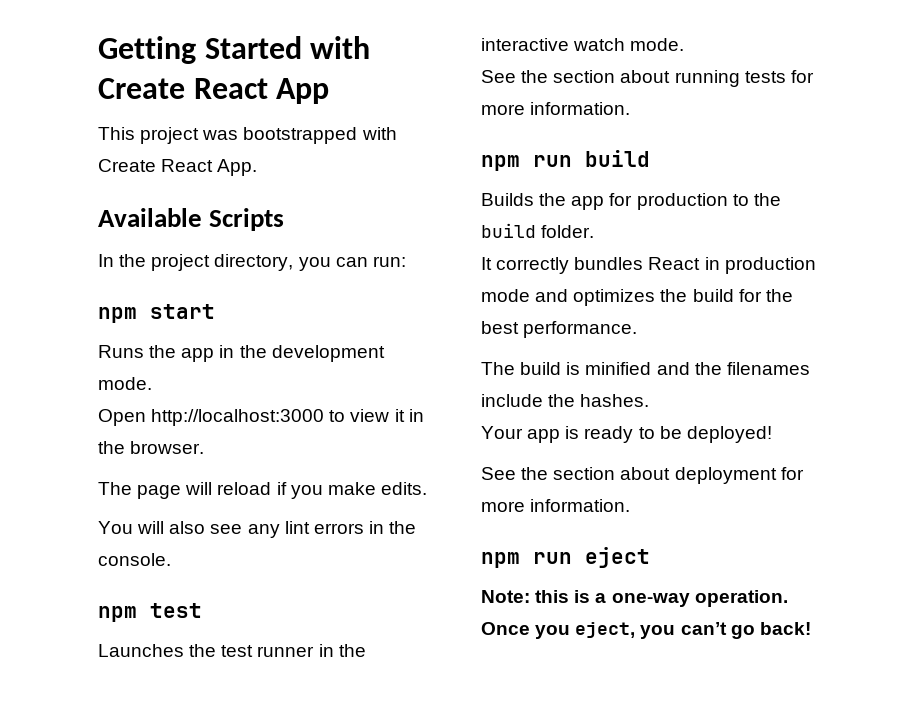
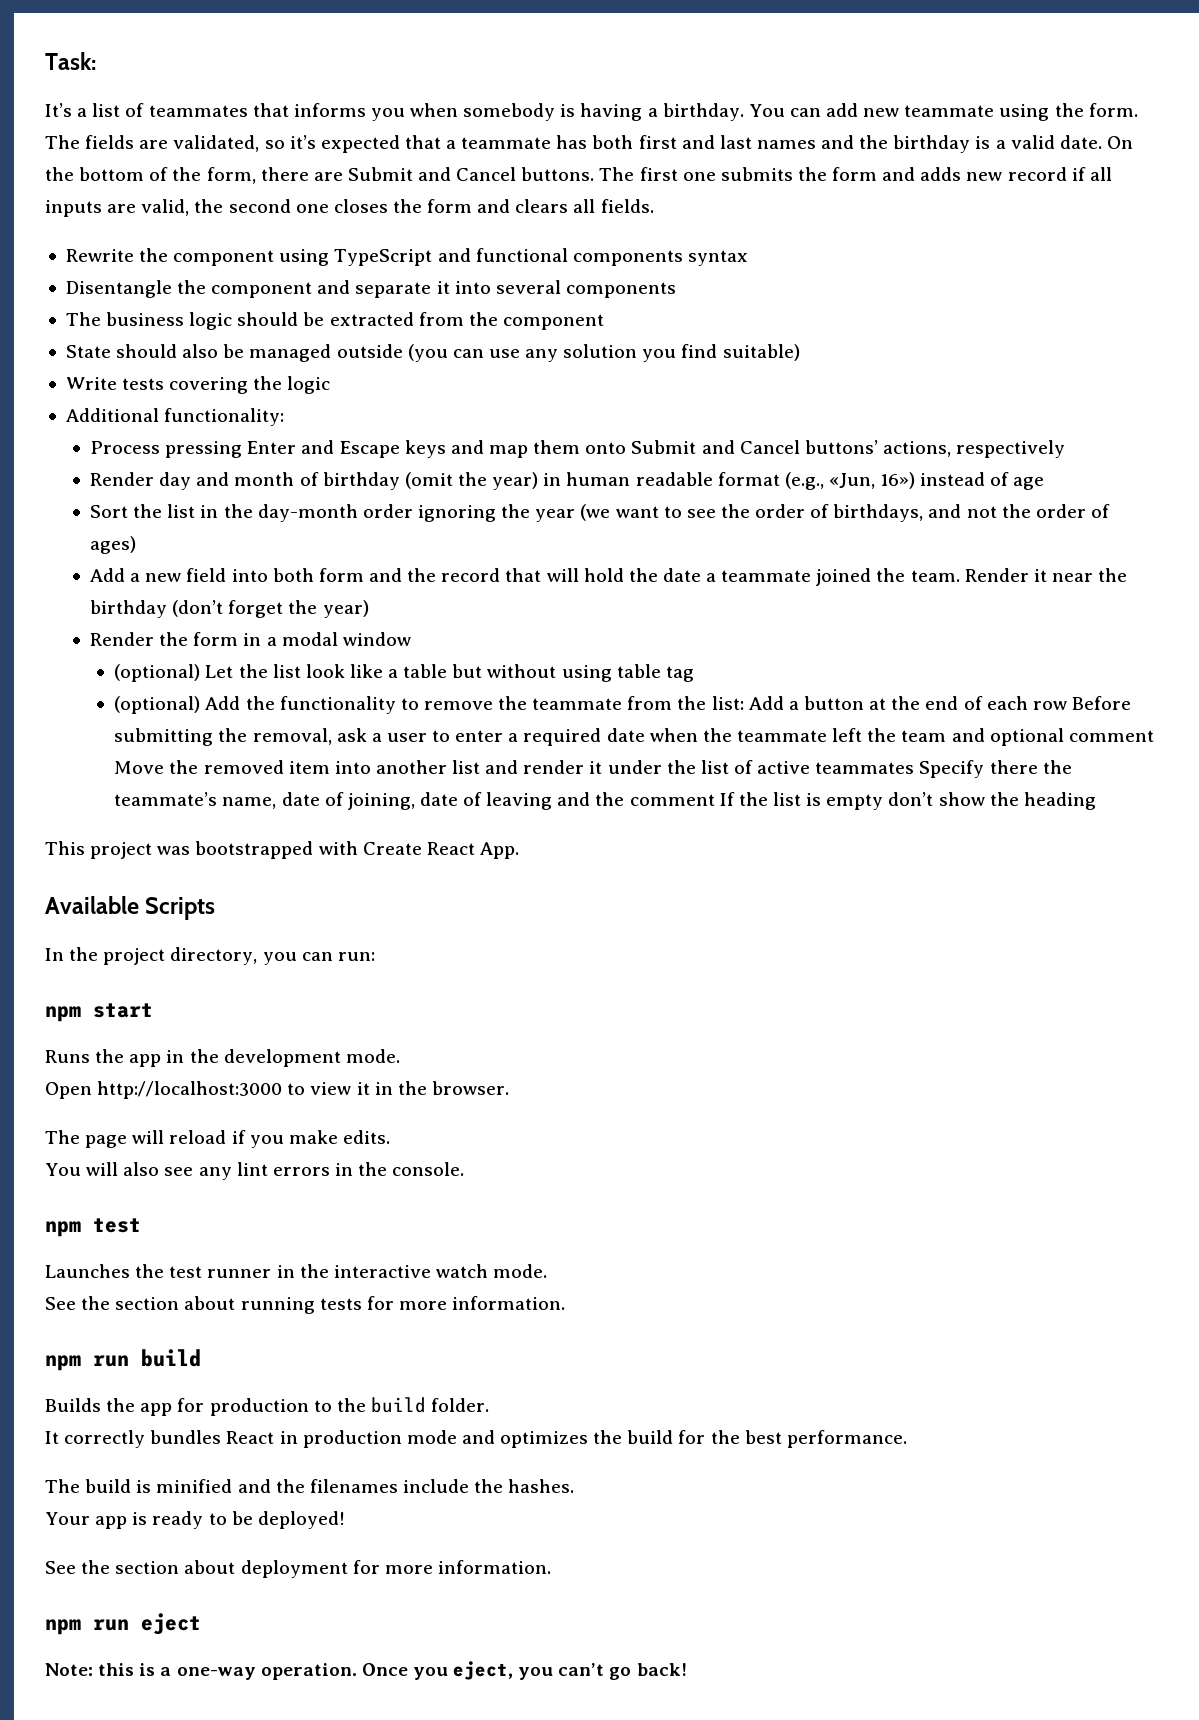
[98,36,371,64] [98,78,330,104] Getting Started with Create React App -> [45,52,96,70] [45,103,1138,121] [45,135,1133,153] [45,167,1112,184] [45,199,654,217] [65,248,748,266] [65,280,676,298] [65,312,604,330] [65,344,800,362] [65,376,331,394] [65,408,285,426] [90,440,1066,458] [90,472,1045,490] [90,504,1110,522] [90,536,137,554] [90,568,1128,586] [90,600,369,618] [90,632,411,646] [114,664,694,682] [114,696,1131,714] [114,728,1154,746] [114,760,1072,778] [114,792,1096,810] Task: // It’s a list of teammates that informs you when somebody is having a birthday. You can add new teammate using the form. The fields are validated, so it’s expected that a teammate has both first and last names and the birthday is a valid date. On the bottom of the form, there are Submit and Cancel buttons. The first one submits the form and adds new record if all inputs are valid, the second one closes the form and clears all fields. // Rewrite the component using TypeScript and functional components syntax // Disentangle the component and separate it into several components // The business logic should be extracted from the component // State should also be managed outside (you can use any solution you find suitable) // Write tests covering the logic // Additional functionality: // Process pressing Enter and Escape keys and map them onto Submit and Cancel buttons’ actions, respectively // Render day and month of birthday (omit the year) in human readable format (e.g., «Jun, 16») instead of age // Sort the list in the day-month order ignoring the year (we want to see the order of birthdays, and not the order of ages) // Add a new field into both form and the record that will hold the date a teammate joined the team. Render it near the birthday (don’t forget the year) // Render the form in a modal window // (optional) Let the list look like a table but without using table tag // (optional) Add the functionality to remove the teammate from the list: Add a button at the end of each row Before submitting the removal, ask a user to enter a required date when the teammate left the team and optional comment Move the removed item into another list and render it under the list of active teammates Specify there the teammate’s name, date of joining, date of leaving and the comment If the list is empty don’t show the heading

